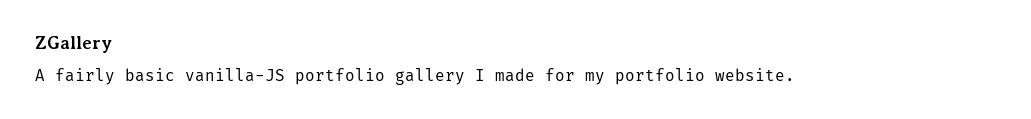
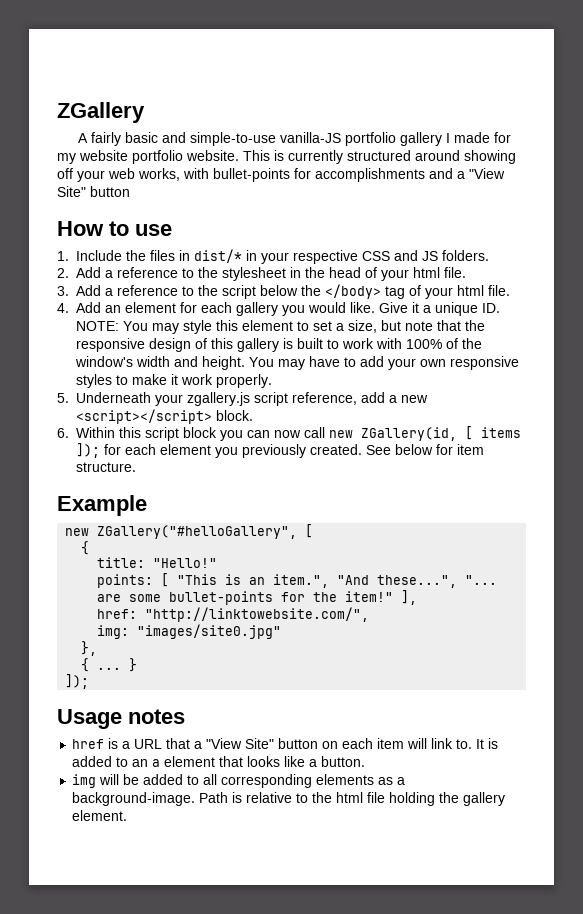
(175, 75) none -> [162,132,277,146] and simple-to-use
(605, 78) none -> [79,150,128,161] website
(795, 74) none -> [243,150,516,164] [57,168,505,182] [57,186,130,197] [57,221,172,236] [57,249,489,264] [57,267,466,281] [57,284,510,299] [57,302,500,316] [76,320,485,334] [76,338,482,352] [75,356,519,370] [76,374,272,388] [57,392,428,406] [76,409,253,424] [57,426,521,441] [76,443,484,458] [76,462,136,472] [57,495,147,516] [65,524,314,539] [81,541,90,555] [97,557,218,568] [97,573,498,588] [97,590,418,605] [97,607,370,622] [97,624,282,639] [81,641,98,656] [81,658,138,672] [65,674,90,689] [57,709,185,729] [72,738,499,749] [72,756,366,767] [72,774,406,788] [72,792,506,806] [72,810,128,821] This is currently structured around showing off your web works, with bullet-points for accomplishments and a "View Site" button // How to use // 1. Include the files in dist/* in your respective CSS and JS folders. // 2. Add a reference to the stylesheet in the head of your html file. // 3. Add a reference to the script below the </body> tag of your html file. // 4. Add an element for each gallery you would like. Give it a unique ID. NOTE: You may style this element to set a size, but note that the responsive design of this gallery is built to work with 100% of the window's width and height. You may have to add your own responsive styles to make it work properly. // 5. Underneath your zgallery.js script reference, add a new <script></script> block. // 6. Within this script block you can now call new ZGallery(id, [ items ]); for each element you previously created. See below for item structure. // Example // new ZGallery("#helloGallery", [ // { // title: "Hello!" // points: [ "This is an item.", "And these...", "... are some bullet-points for the item!" ], // href: "http://linktowebsite.com/", // img: "images/site0.jpg" // }, // { ... } // ]); // Usage notes // href is a URL that a "View Site" button on each item will link to. It is added to an a element that looks like a button. // img will be added to all corresponding elements as a background-image. Path is relative to the html file holding the gallery element.

